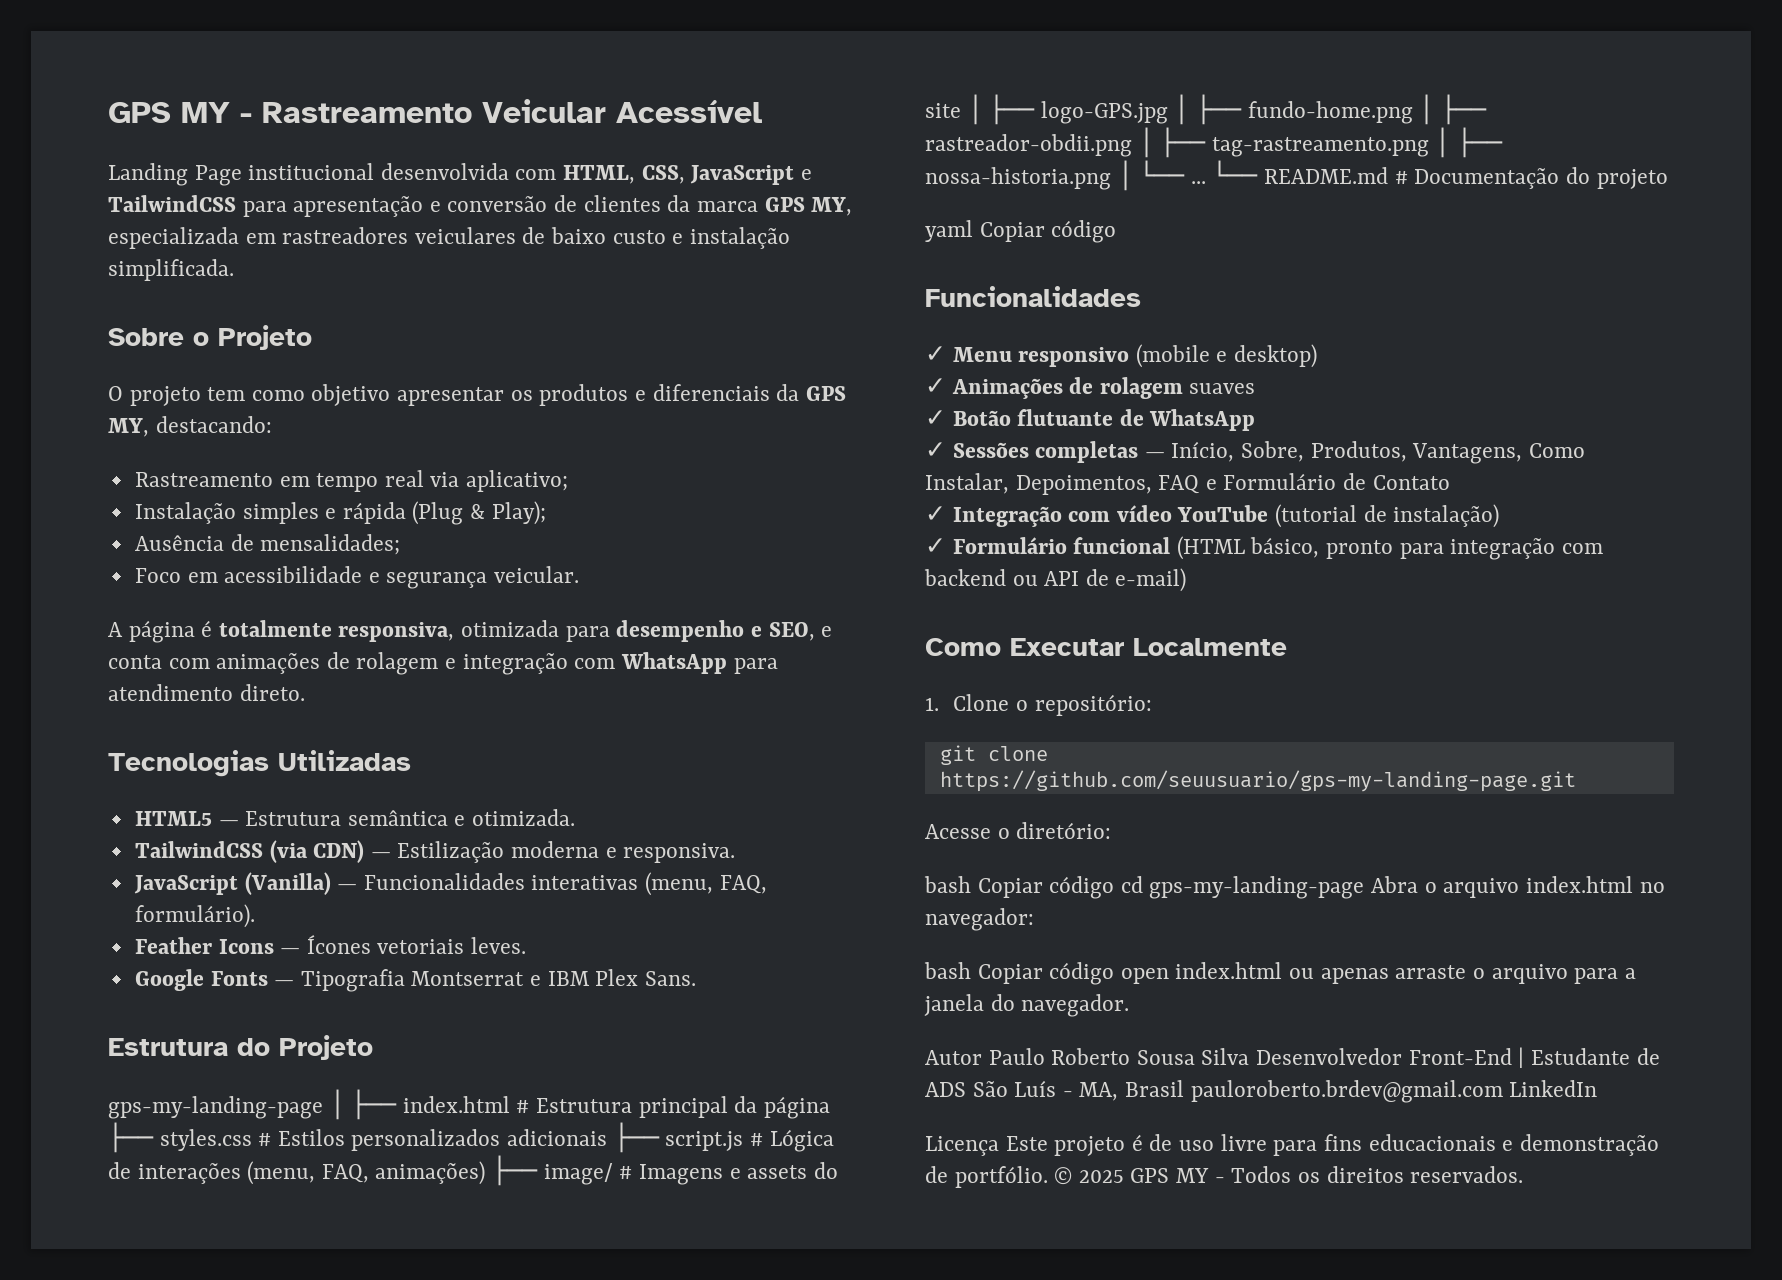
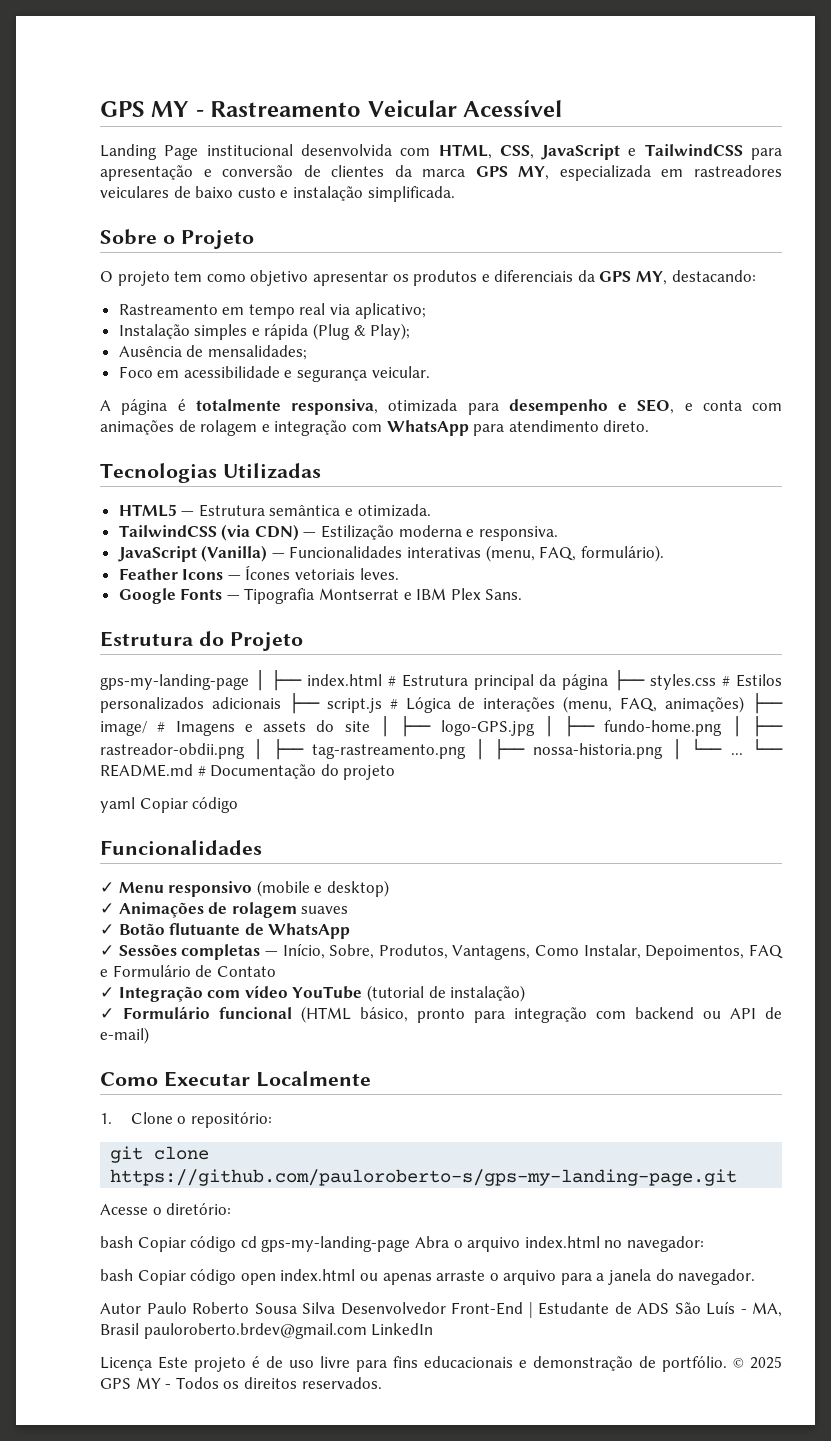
[939,770,1576,792] https://github.com/seuusuario/gps-my-landing-page.git -> [110,1169,738,1186] https://github.com/pauloroberto-s/gps-my-landing-page.git

